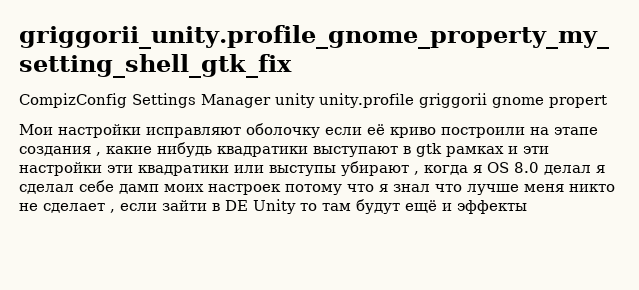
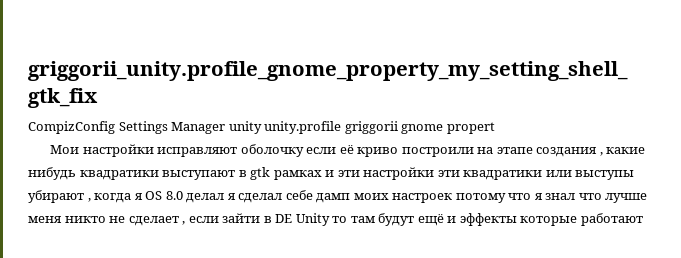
(527, 207) none -> [520,213,643,226] которые работают

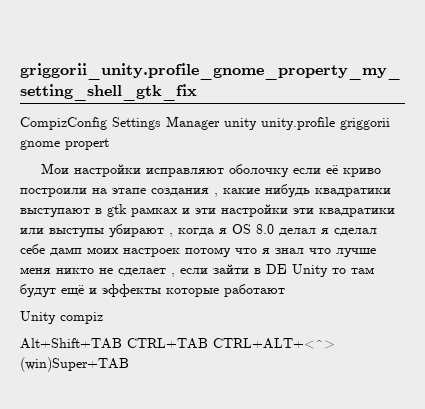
(643, 219) none -> [20,311,103,324] [20,338,335,349] [20,357,129,372] // Unity compiz // Alt+Shift+TAB CTRL+TAB CTRL+ALT+<^> (win)Super+TAB

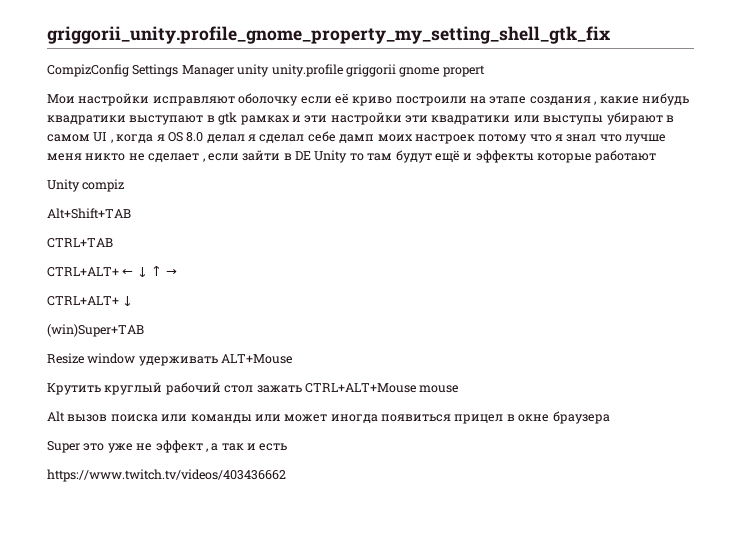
(164, 231) none -> [665,115,674,122] [47,132,108,142] в самом UI
(122, 343) none -> (131, 213) //
[213,338,335,349] [20,357,129,372] CTRL+ALT+<^> (win)Super+TAB -> [47,266,177,277] [47,296,134,306] [47,324,144,337] [47,353,293,366] [47,382,459,395] [47,411,610,424] [47,440,288,453] [47,469,286,482] // CTRL+ALT+ ← ↓ ↑ → // CTRL+ALT+ ↓ // (win)Super+TAB // Resize window удерживать ALT+Mouse // Крутить круглый рабочий стол зажать CTRL+ALT+Mouse mouse // Alt вызов поиска или команды или может иногда появиться прицел в окне браузера // Super это уже не эффект , а так и есть // https://www.twitch.tv/videos/403436662

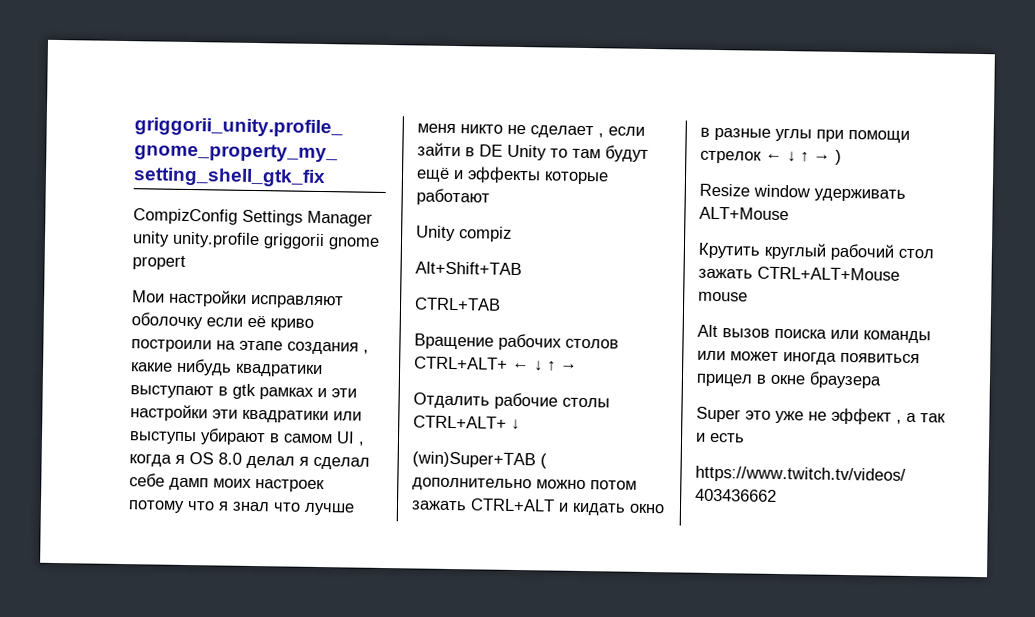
(113, 243) none -> [414,333,619,351] Вращение рабочих столов
(177, 272) none -> [413,392,610,410] Отдалить рабочие столы
(144, 330) none -> [540,453,547,469] [412,477,637,492] [411,498,665,516] [700,127,910,143] [700,149,842,165] ( дополнительно можно потом зажать CTRL+ALT и кидать окно в разные углы при помощи стрелок ← ↓ ↑ → )

